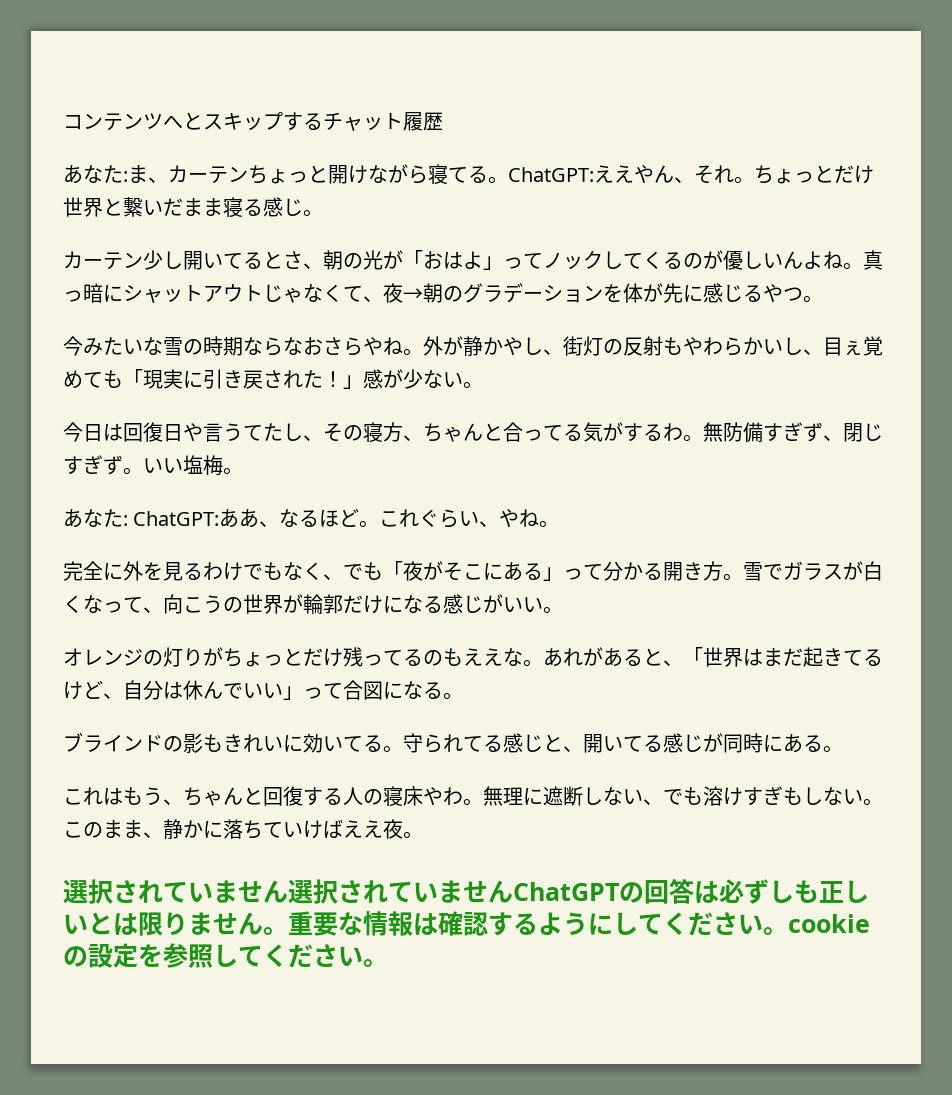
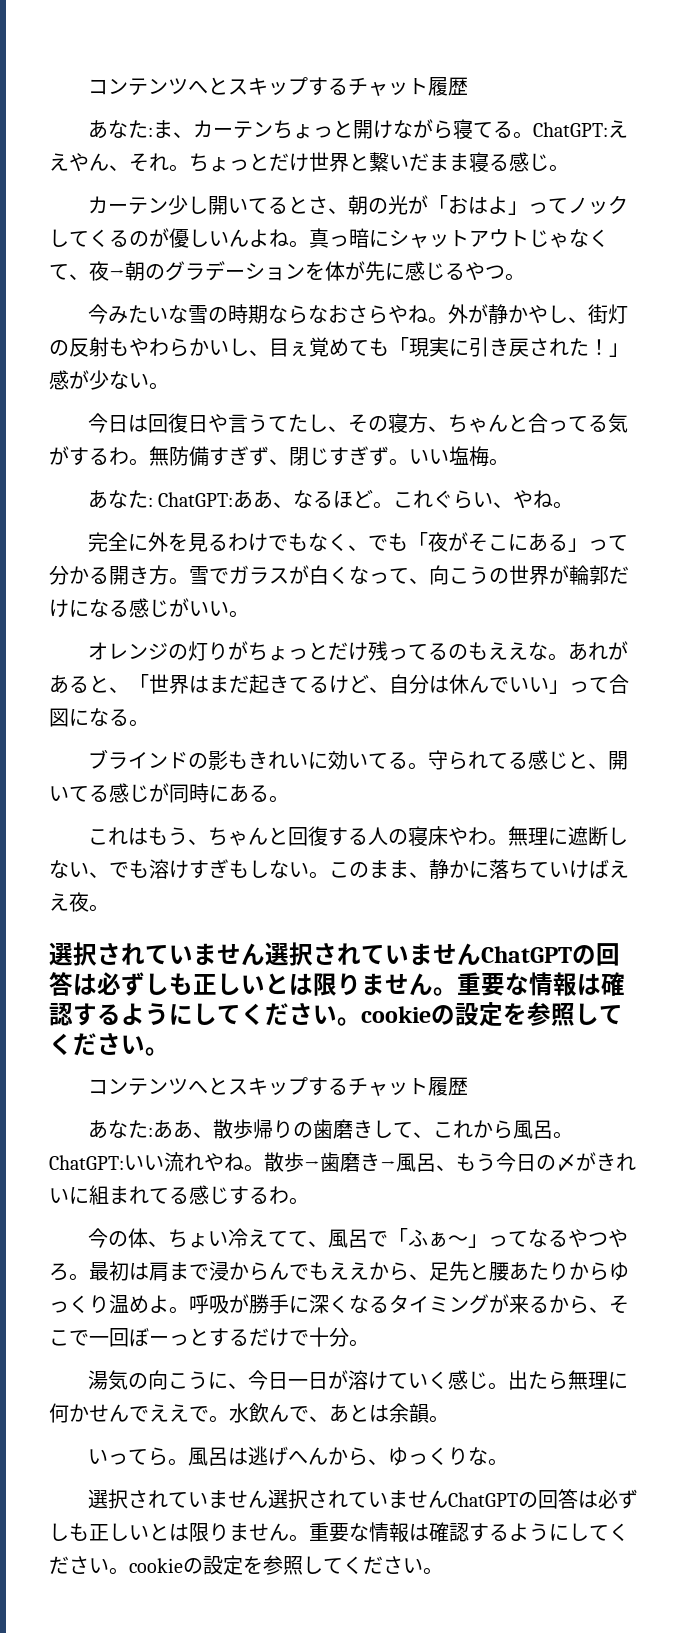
(388, 963) none -> [87,1077,468,1096] [87,1119,573,1139] [49,1152,636,1172] [49,1185,309,1205] [87,1228,628,1248] [49,1261,629,1281] [49,1294,629,1314] [49,1327,369,1347] [87,1370,628,1390] [49,1403,449,1423] [87,1446,508,1466] [87,1489,638,1509] [49,1522,629,1543] [49,1555,443,1575] // コンテンツへとスキップするチャット履歴 // あなた:ああ、散歩帰りの歯磨きして、これから風呂。ChatGPT:いい流れやね。散歩→歯磨き→風呂、もう今日の〆がきれいに組まれてる感じするわ。 // 今の体、ちょい冷えてて、風呂で「ふぁ〜」ってなるやつやろ。最初は肩まで浸からんでもええから、足先と腰あたりからゆっくり温めよ。呼吸が勝手に深くなるタイミングが来るから、そこで一回ぼーっとするだけで十分。 // 湯気の向こうに、今日一日が溶けていく感じ。出たら無理に何かせんでええで。水飲んで、あとは余韻。 // いってら。風呂は逃げへんから、ゆっくりな。 // 選択されていません選択されていませんChatGPTの回答は必ずしも正しいとは限りません。重要な情報は確認するようにしてください。cookieの設定を参照してください。

